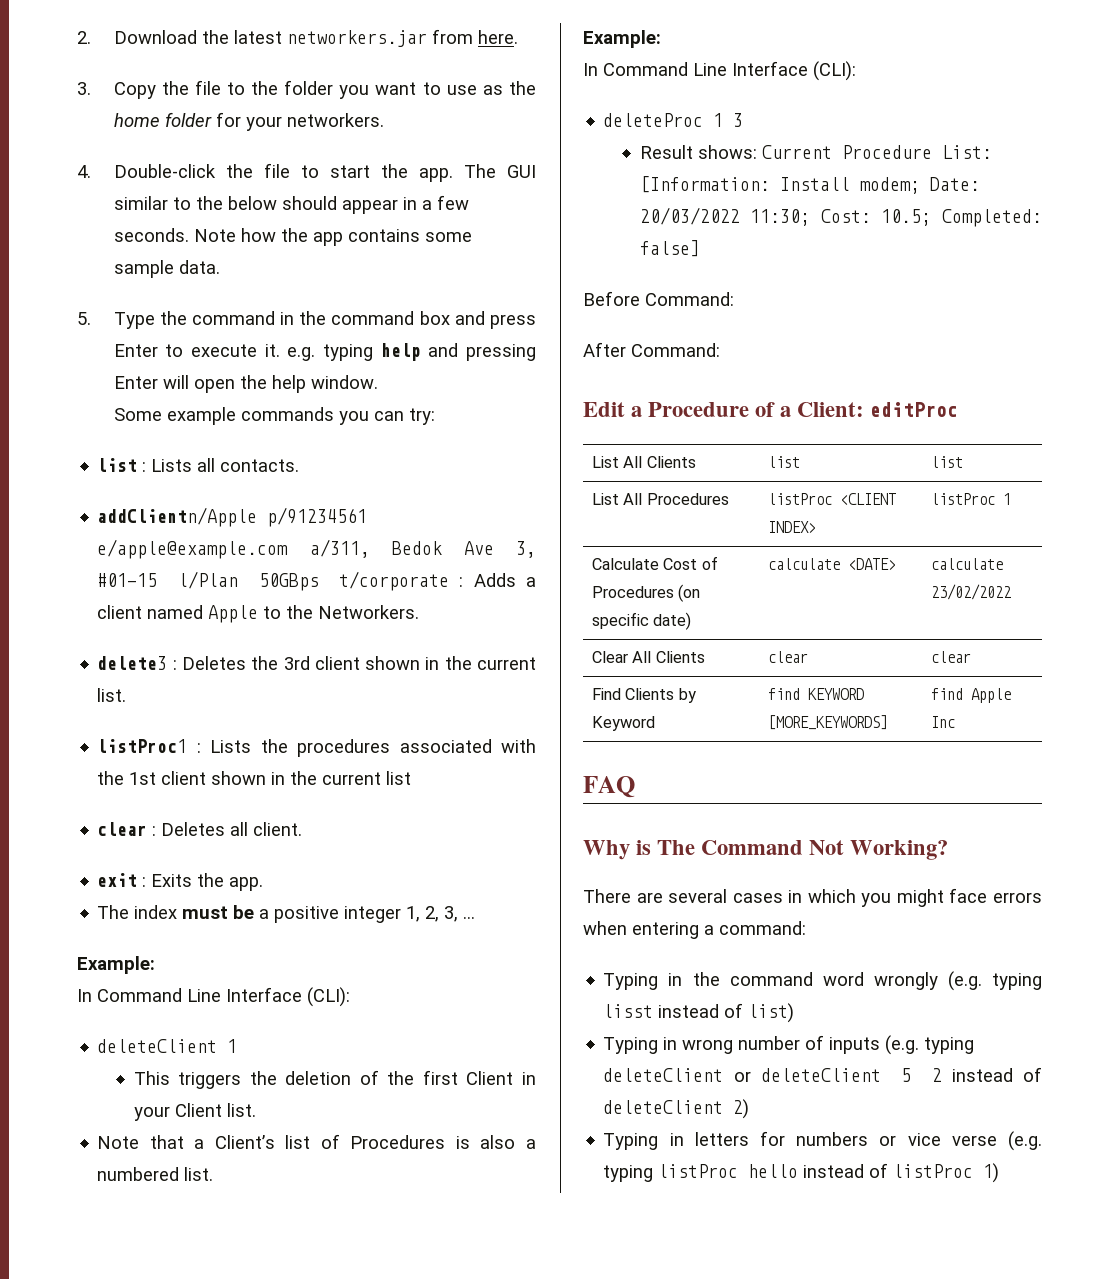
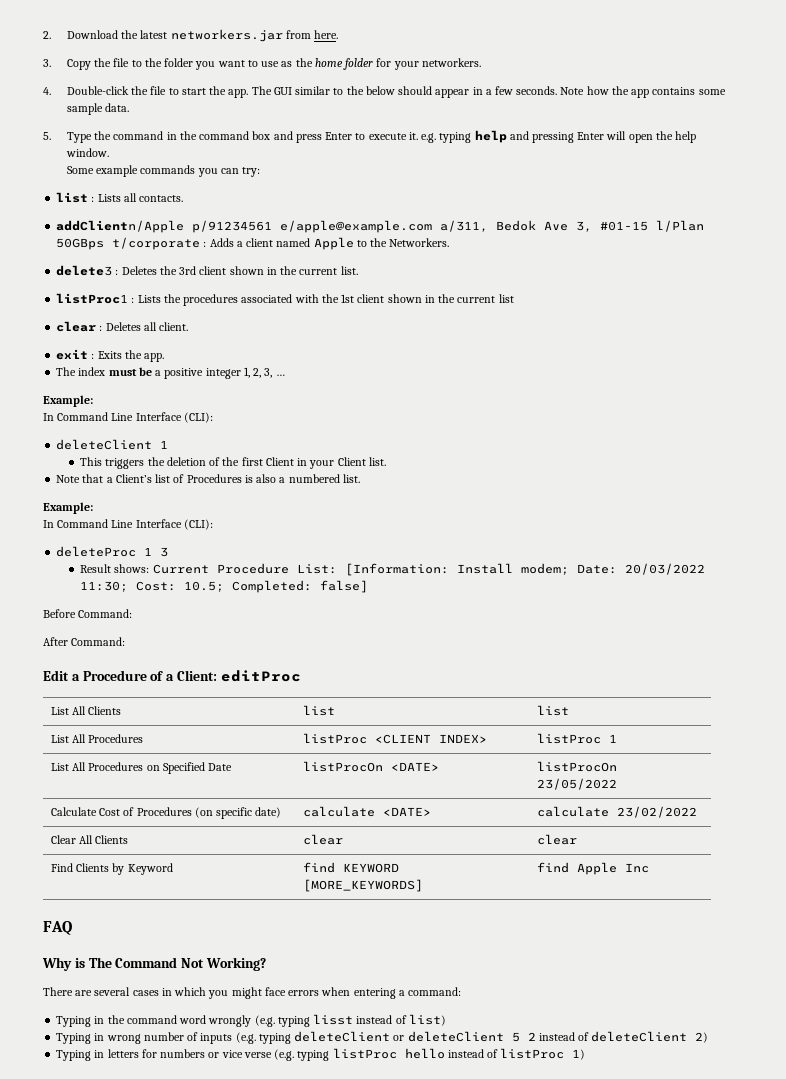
(1011, 499) none -> [50,762,233,774] [302,761,439,772] [536,761,617,772] [536,778,617,790] // List All Procedures on Specified Date | listProcOn <DATE> | listProcOn 23/05/2022

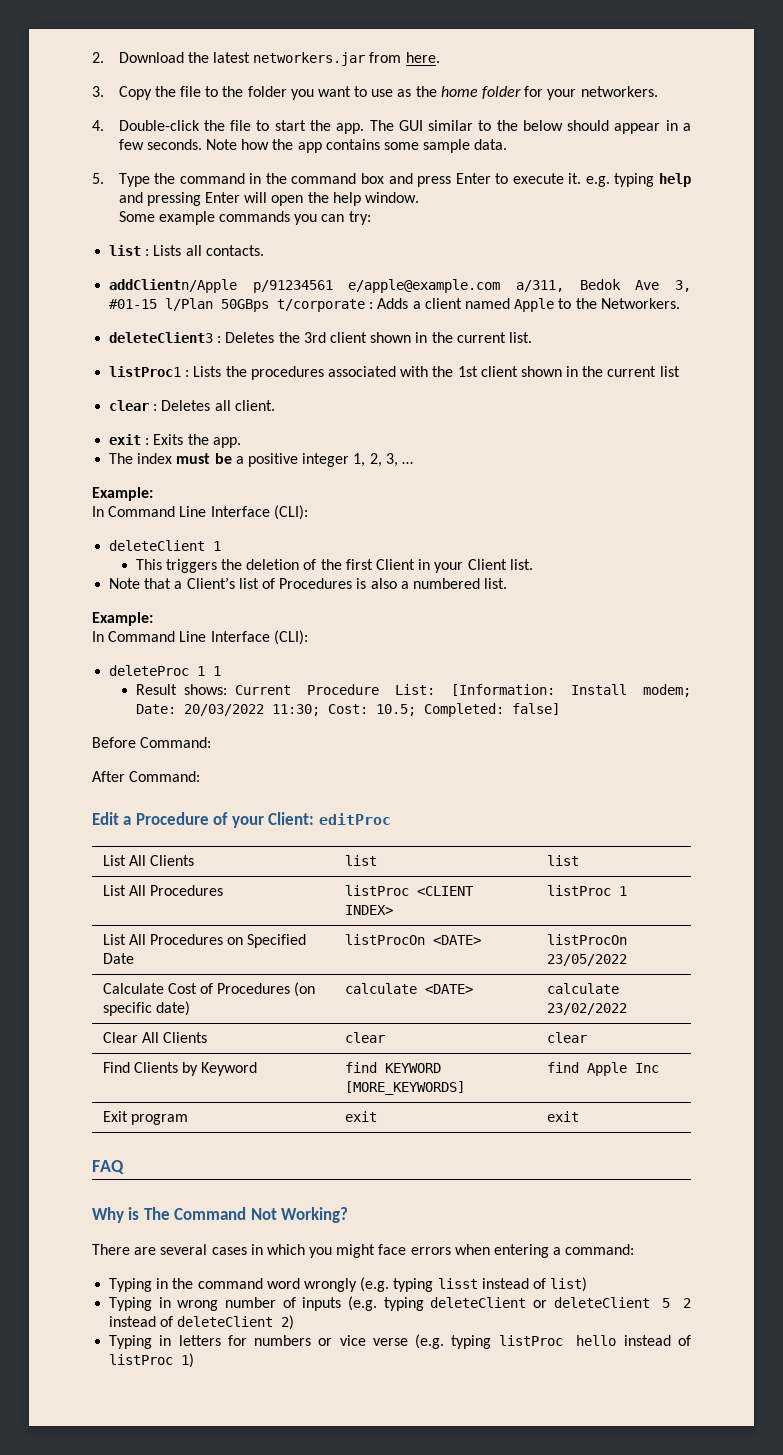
[56,265,113,276] delete3 -> [109,332,214,343] deleteClient3
[160,547,169,557] 3 -> [213,666,222,676] 1
[166,674,175,681] a -> [231,816,264,828] your
(649, 868) none -> [102,1111,188,1125] [344,1111,377,1122] [546,1111,579,1122] // Exit program | exit | exit

